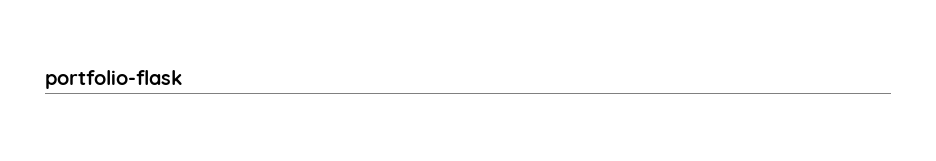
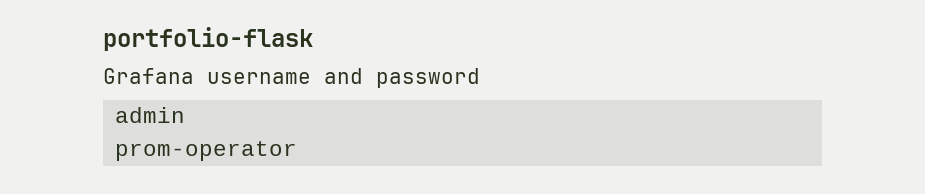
(182, 79) none -> [103,68,480,88] [115,107,186,123] [115,141,298,161] // Grafana username and password // admin // prom-operator

